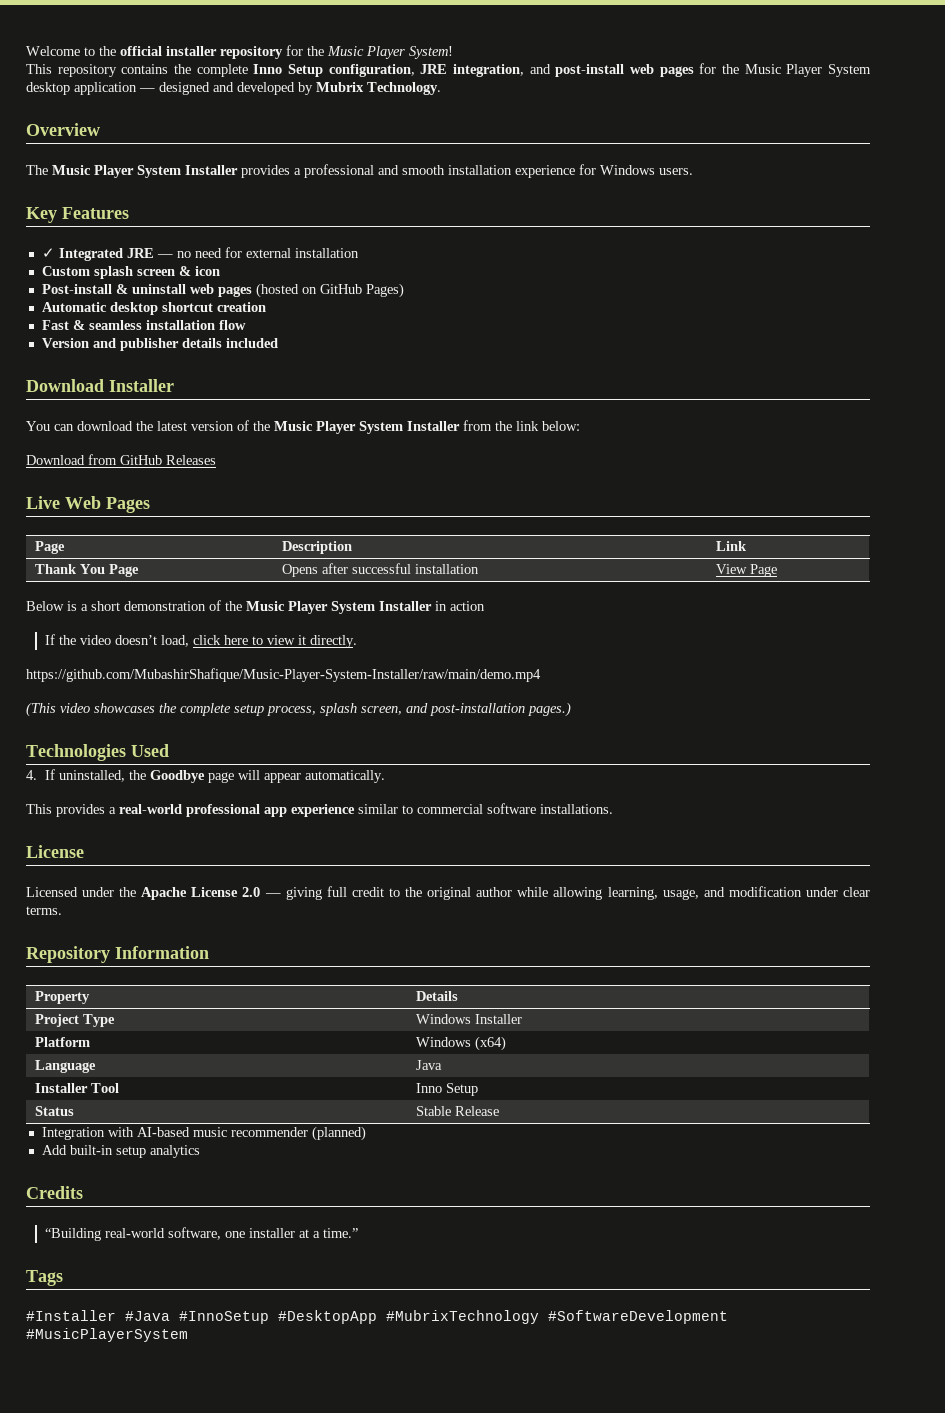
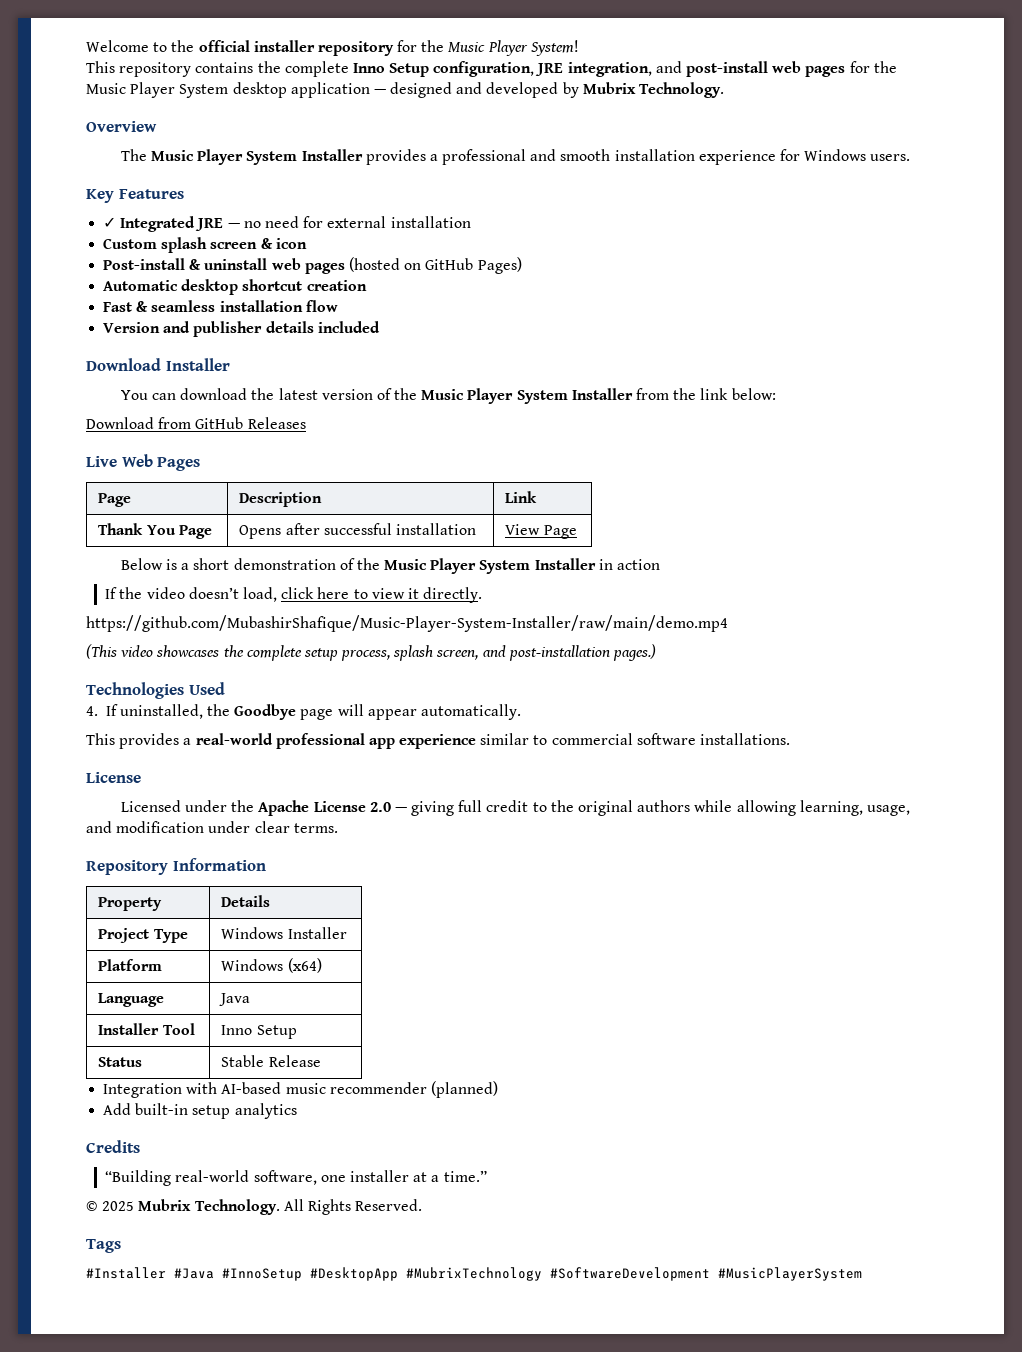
[476,887,513,897] author -> [637,800,691,812] authors
(359, 1233) none -> [86,1199,423,1215] // © 2025 Mubrix Technology. All Rights Reserved.

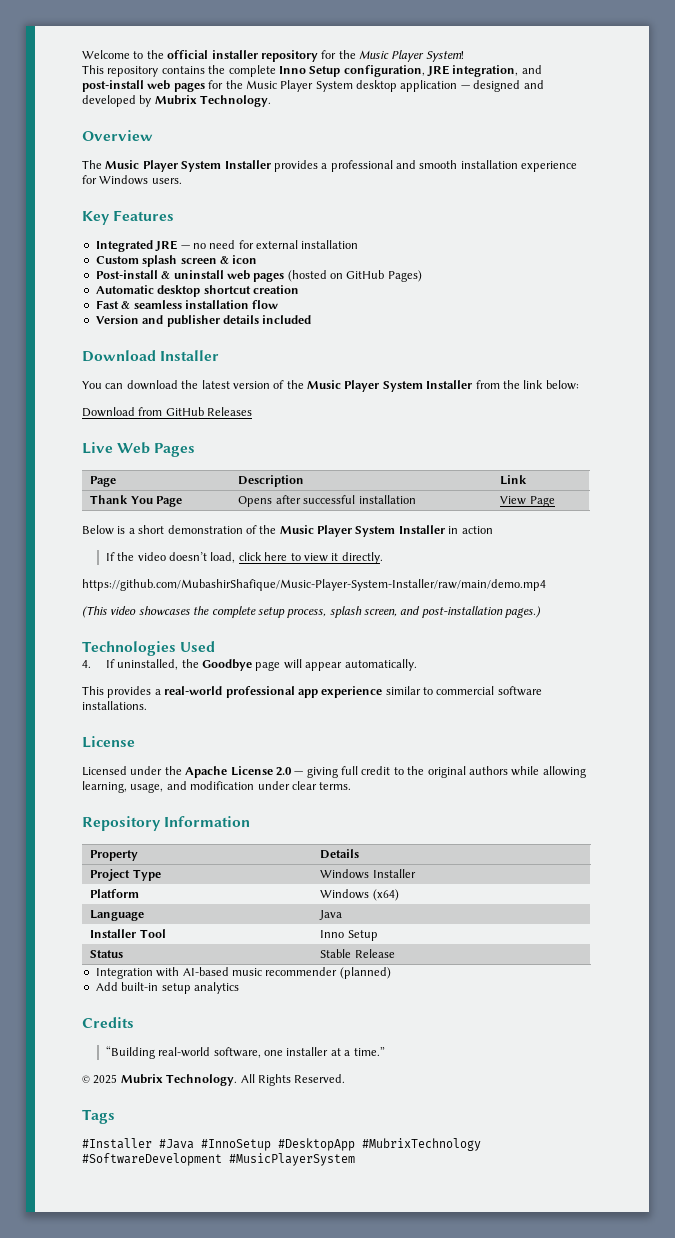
[103,217,117,228] ✓ -> (175, 215) none

